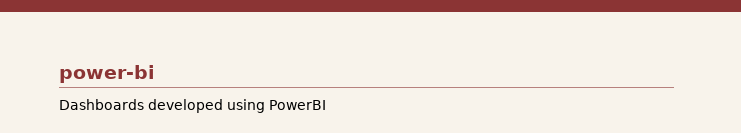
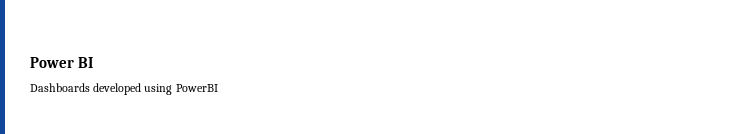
[59,65,155,83] power-bi -> [30,57,94,68] Power BI

